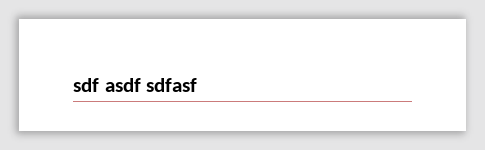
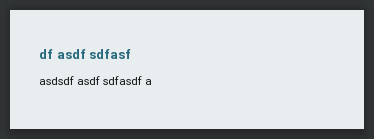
[73,78,99,92] sdf -> [39,49,53,59] df
(198, 85) none -> [39,76,153,85] // asdsdf asdf sdfasdf a

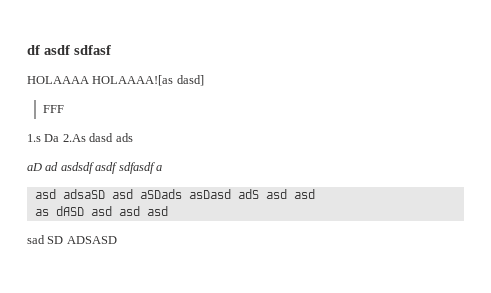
[39,76,153,85] asdsdf asdf sdfasdf a -> [27,75,204,86] [42,105,64,113] [27,133,133,142] [27,162,162,174] [34,189,315,199] [34,206,168,216] [27,235,117,244] HOLAAAA HOLAAAA![as dasd] // FFF // 1.s Da 2.As dasd ads // aD ad asdsdf asdf sdfasdf a // asd adsaSD asd aSDads asDasd adS asd asd // as dASD asd asd asd // sad SD ADSASD

